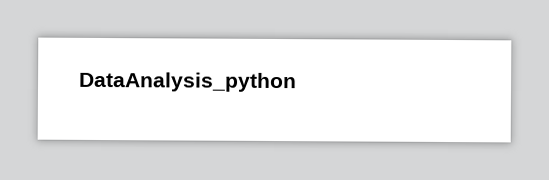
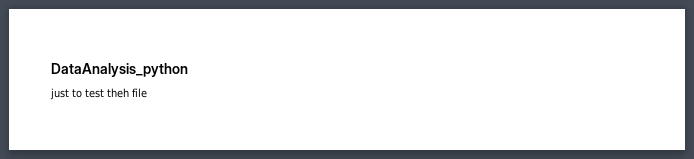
(297, 82) none -> [50,88,147,100] // just to test theh file

